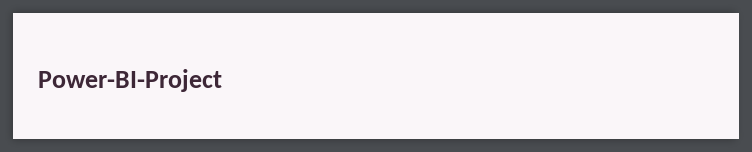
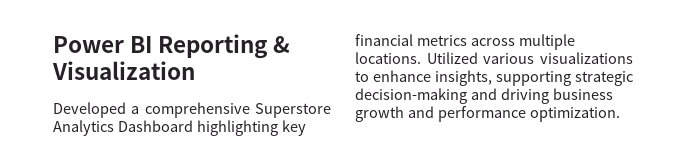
[38,69,222,92] Power-BI-Project -> [53,34,291,59] [52,61,195,80] [53,102,331,118] [53,120,306,136] [355,34,575,50] [355,52,633,64] [355,70,633,86] [355,88,613,104] [355,106,620,122] Power BI Reporting & Visualization // Developed a comprehensive Superstore Analytics Dashboard highlighting key financial metrics across multiple locations. Utilized various visualizations to enhance insights, supporting strategic decision-making and driving business growth and performance optimization.

